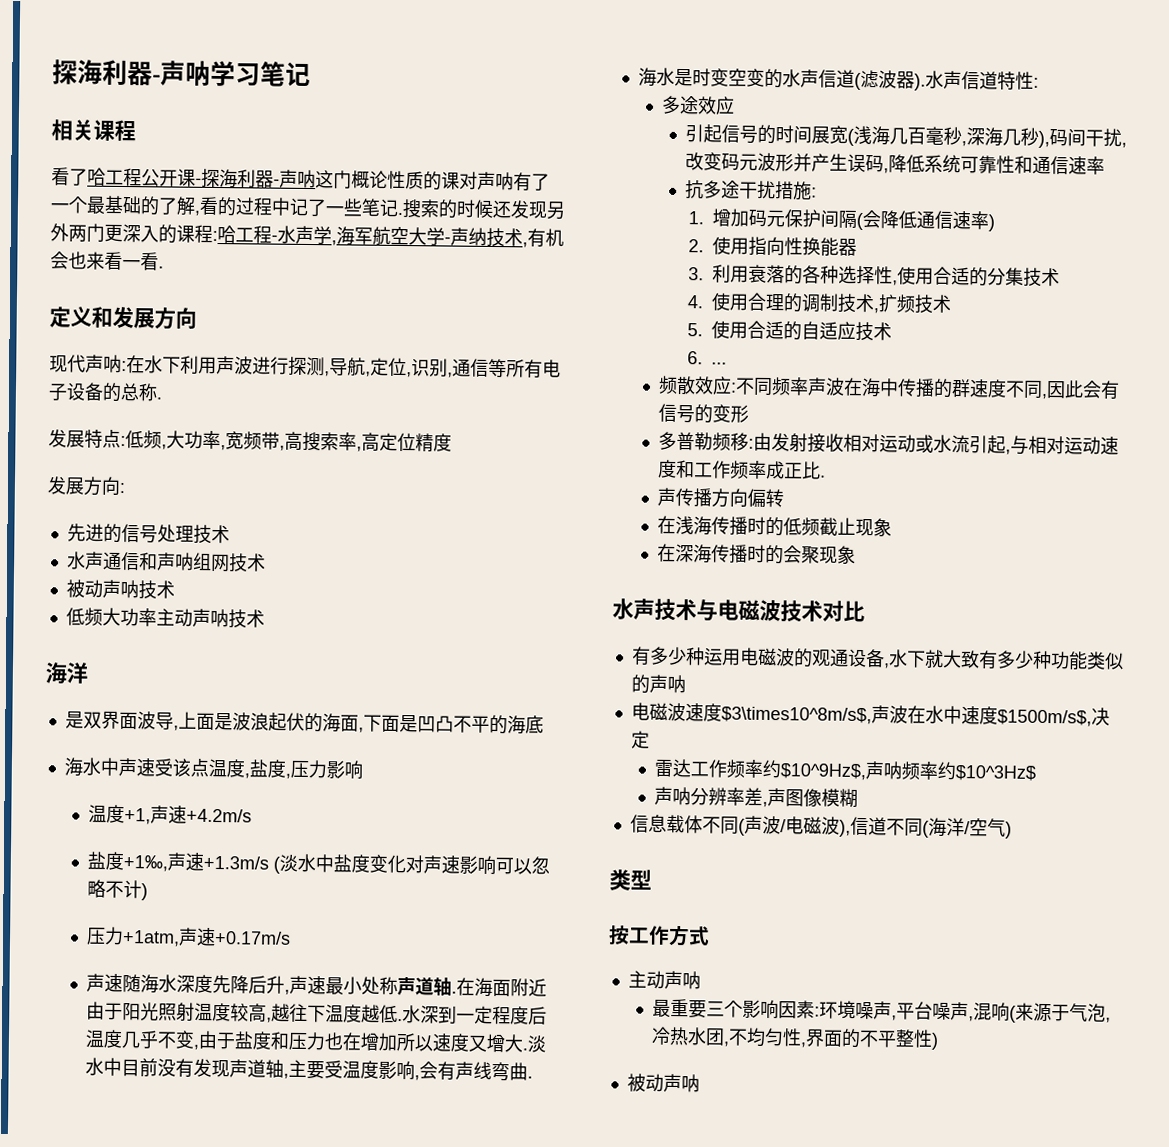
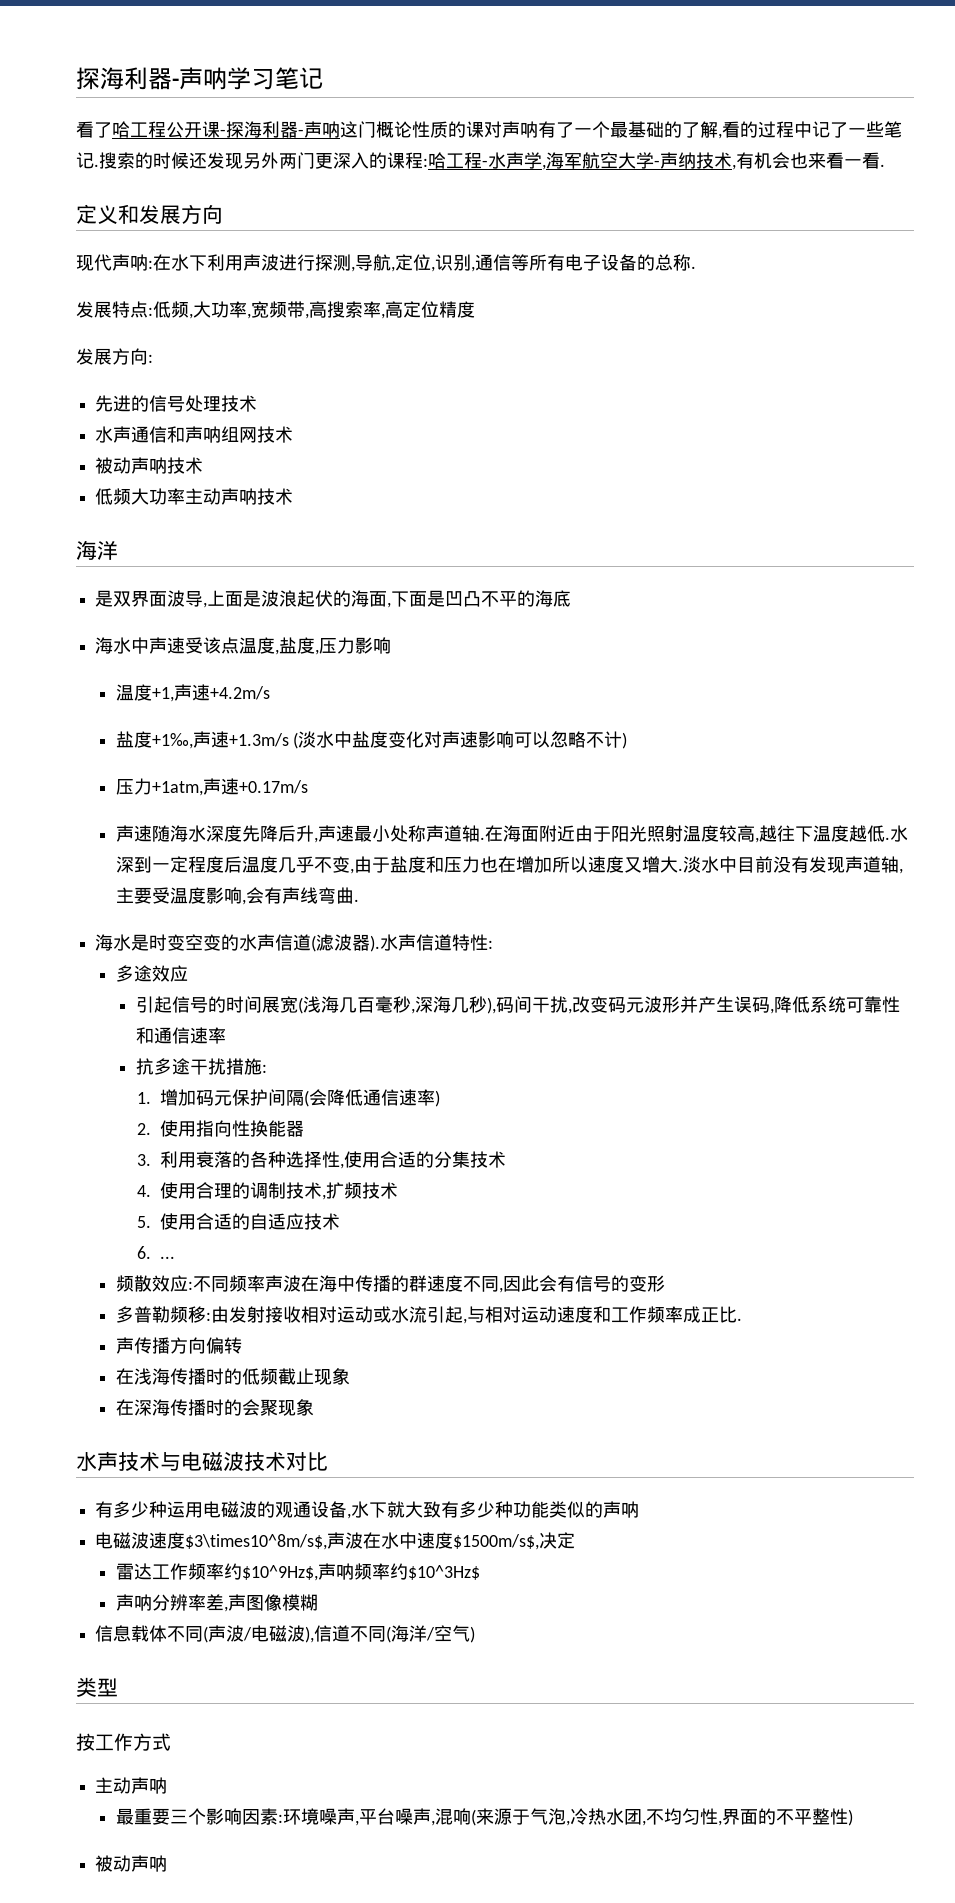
[51,119,136,142] // 相关课程 -> (323, 78) none

